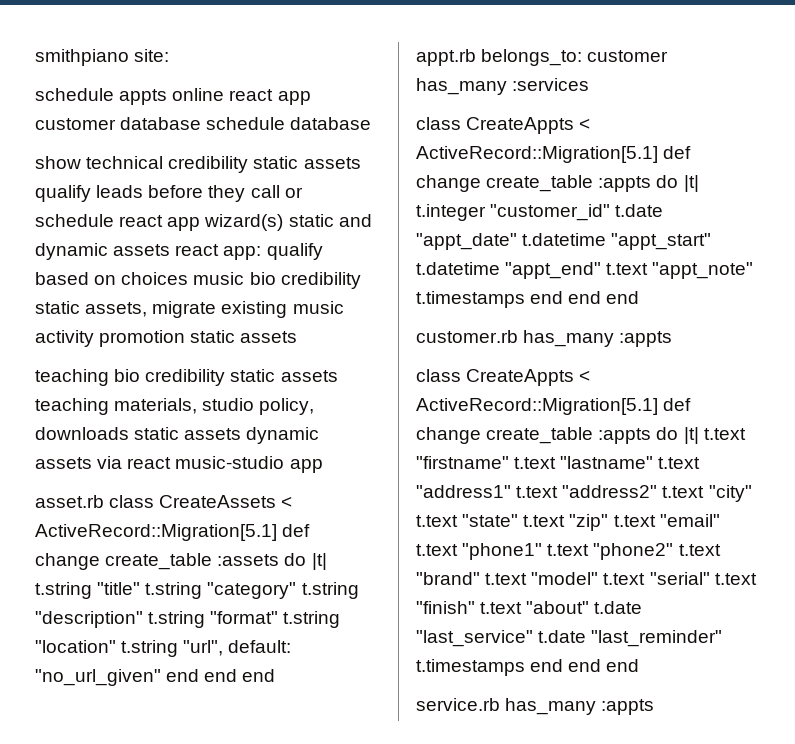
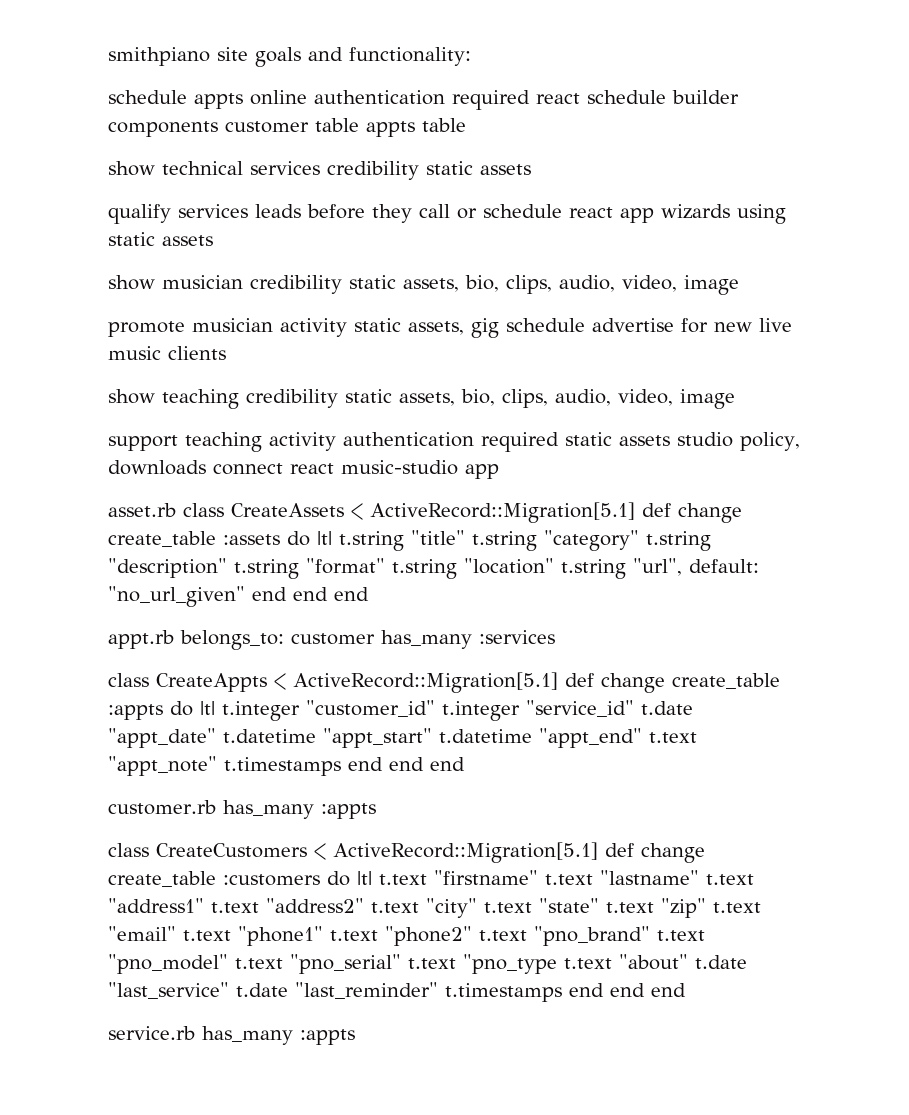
[134,49,170,62] site: -> [217,47,471,67] site goals and functionality:
[229,89,311,105] [35,117,372,130] react app customer database schedule database -> [314,90,739,110] [108,118,466,137] authentication required react schedule builder components customer table appts table
[168,156,361,173] [35,185,91,202] credibility static assets qualify -> [250,161,531,180] [108,204,248,224] services credibility static assets // qualify services
[204,214,372,231] [35,243,323,260] [35,272,361,289] [35,301,344,318] [35,330,298,347] [35,369,338,386] [35,398,315,415] [35,427,320,444] [35,456,123,469] wizard(s) static and dynamic assets react app: qualify based on choices music bio credibility static assets, migrate existing music activity promotion static assets // teaching bio credibility static assets teaching materials, studio policy, downloads static assets dynamic assets via -> [661,204,786,224] [108,232,213,246] [108,275,739,295] [108,318,792,338] [108,346,226,360] [108,389,735,409] [108,432,800,452] [108,460,283,475] wizards using static assets // show musician credibility static assets, bio, clips, audio, video, image // promote musician activity static assets, gig schedule advertise for new live music clients // show teaching credibility static assets, bio, clips, audio, video, image // support teaching activity authentication required static assets studio policy, downloads connect
(611, 212) none -> [442,700,634,721] t.integer "service_id"
[466,369,591,386] [416,398,692,415] [416,427,652,444] CreateAppts < ActiveRecord::Migration[5.1] def change create_table :appts -> [156,842,705,863] [108,871,320,887] CreateCustomers < ActiveRecord::Migration[5.1] def change create_table :customers
[416,572,757,585] [416,601,475,614] "brand" t.text "model" t.text "serial" t.text "finish" -> [534,926,705,946] [108,954,557,974] "pno_brand" t.text "pno_model" t.text "pno_serial" t.text "pno_type

